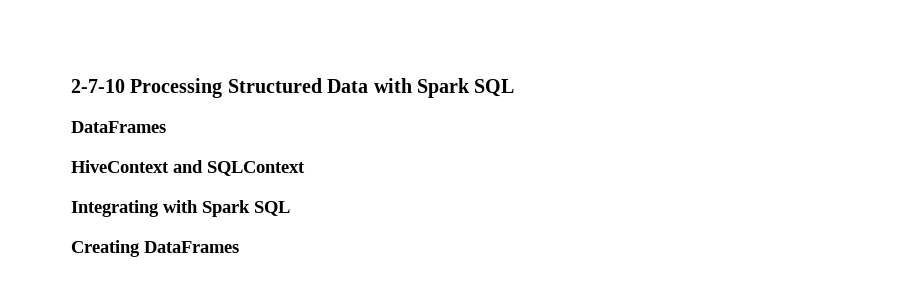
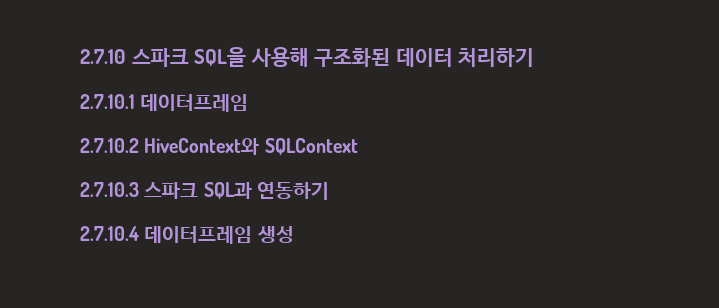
[71,78,515,98] [71,121,166,133] [71,160,305,176] [71,200,290,217] [71,240,239,257] 2-7-10 Processing Structured Data with Spark SQL // DataFrames // HiveContext and SQLContext // Integrating with Spark SQL // Creating DataFrames -> [80,47,535,67] [80,94,249,112] [80,138,358,155] [80,182,329,200] [80,226,294,244] 2.7.10 스파크 SQL을 사용해 구조화된 데이터 처리하기 // 2.7.10.1 데이터프레임 // 2.7.10.2 HiveContext와 SQLContext // 2.7.10.3 스파크 SQL과 연동하기 // 2.7.10.4 데이터프레임 생성

